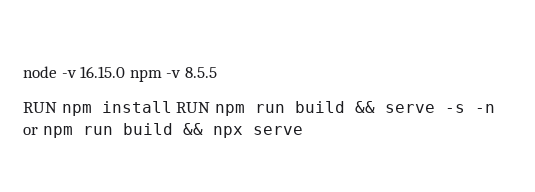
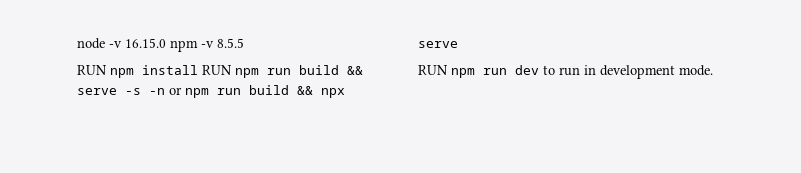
(303, 130) none -> [418,65,713,79] // RUN npm run dev to run in development mode.

